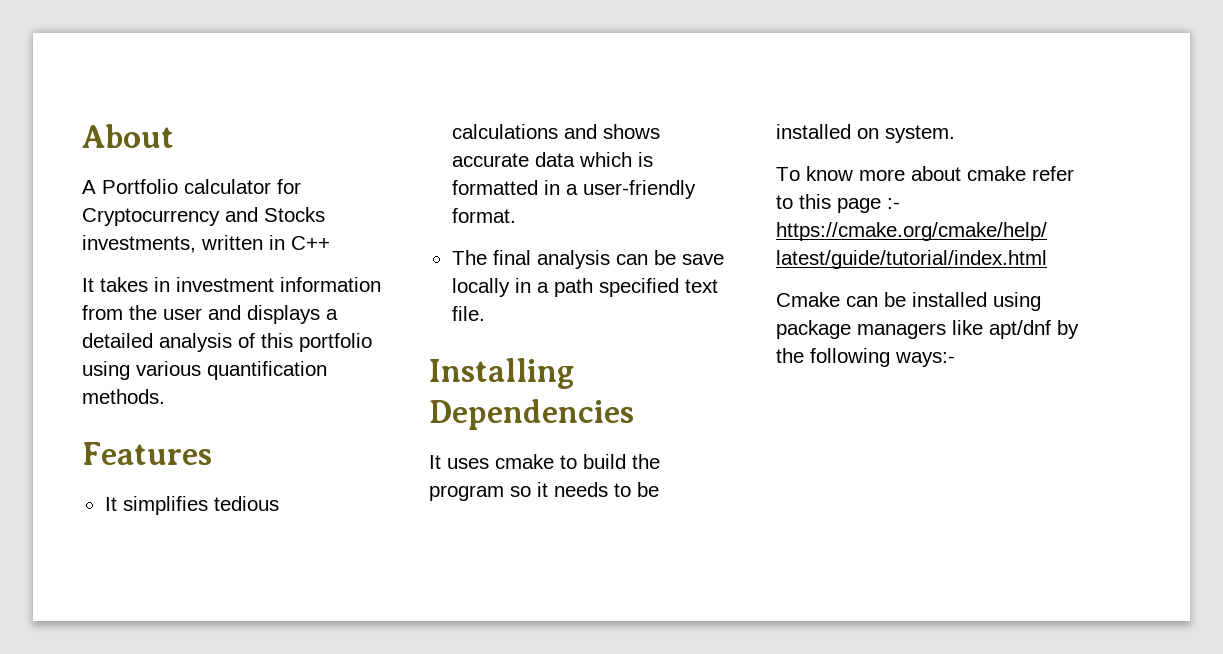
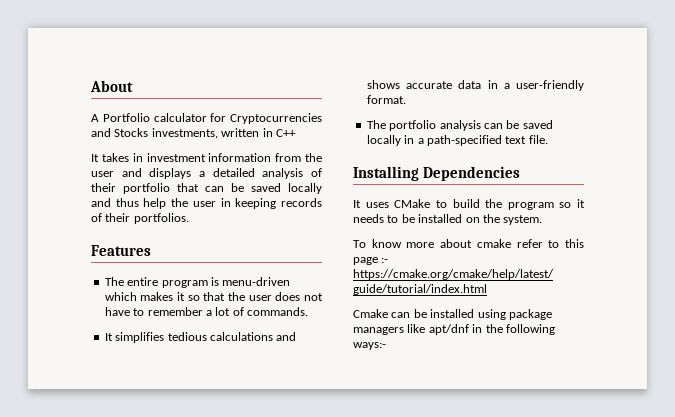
[82,208,220,226] Cryptocurrency -> [230,113,322,124] Cryptocurrencies
[261,333,372,352] [82,361,327,380] [82,389,165,404] [82,442,212,465] this portfolio using various quantification methods. // Features -> [91,183,322,194] [91,198,322,209] [91,213,189,224] [91,245,151,256] [104,277,291,288] [104,292,323,301] [104,307,308,316] their portfolio that can be saved locally and thus help the user in keeping records of their portfolios. // Features // The entire program is menu-driven which makes it so that the user does not have to remember a lot of commands.
[578,152,653,167] [451,180,538,195] which is formatted -> (482, 84) none
[492,250,531,265] final -> [389,120,437,131] portfolio
[681,254,724,265] save -> [522,120,553,129] saved
[553,278,679,297] path specified -> [426,135,502,146] path-specified
[495,454,554,469] cmake -> [394,199,431,208] CMake
(879, 133) none -> [482,214,500,223] the
[1057,320,1079,339] by -> [472,324,483,333] in

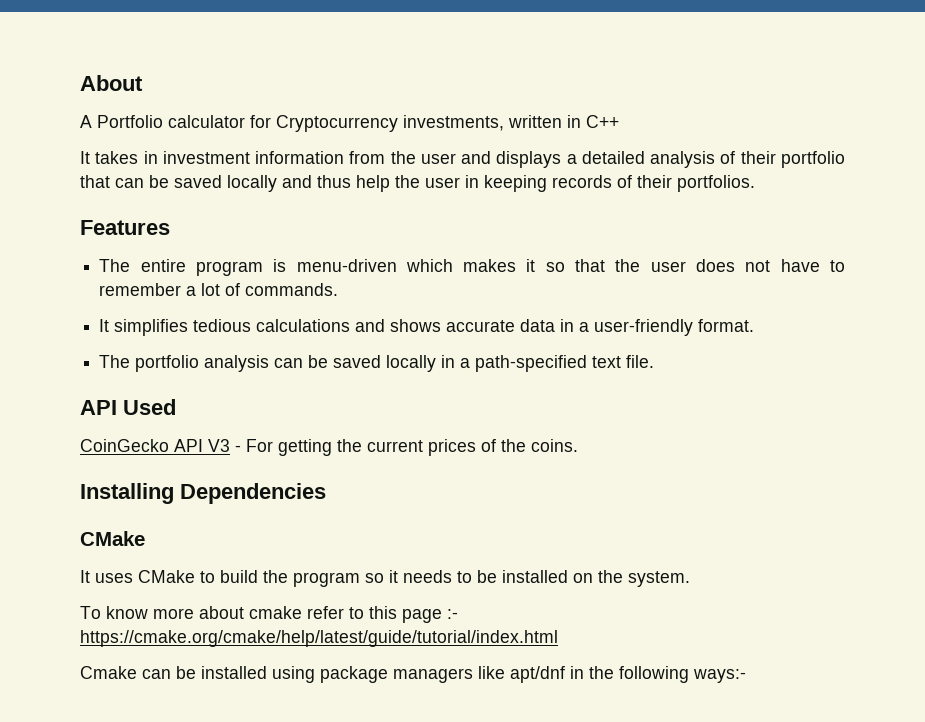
[230,113,322,124] [91,128,149,137] Cryptocurrencies and Stocks -> [276,115,398,132] Cryptocurrency
(548, 139) none -> [80,399,176,415] [80,439,578,456] // API Used // CoinGecko API V3 - For getting the current prices of the coins.
(521, 173) none -> [80,531,145,546] // CMake

